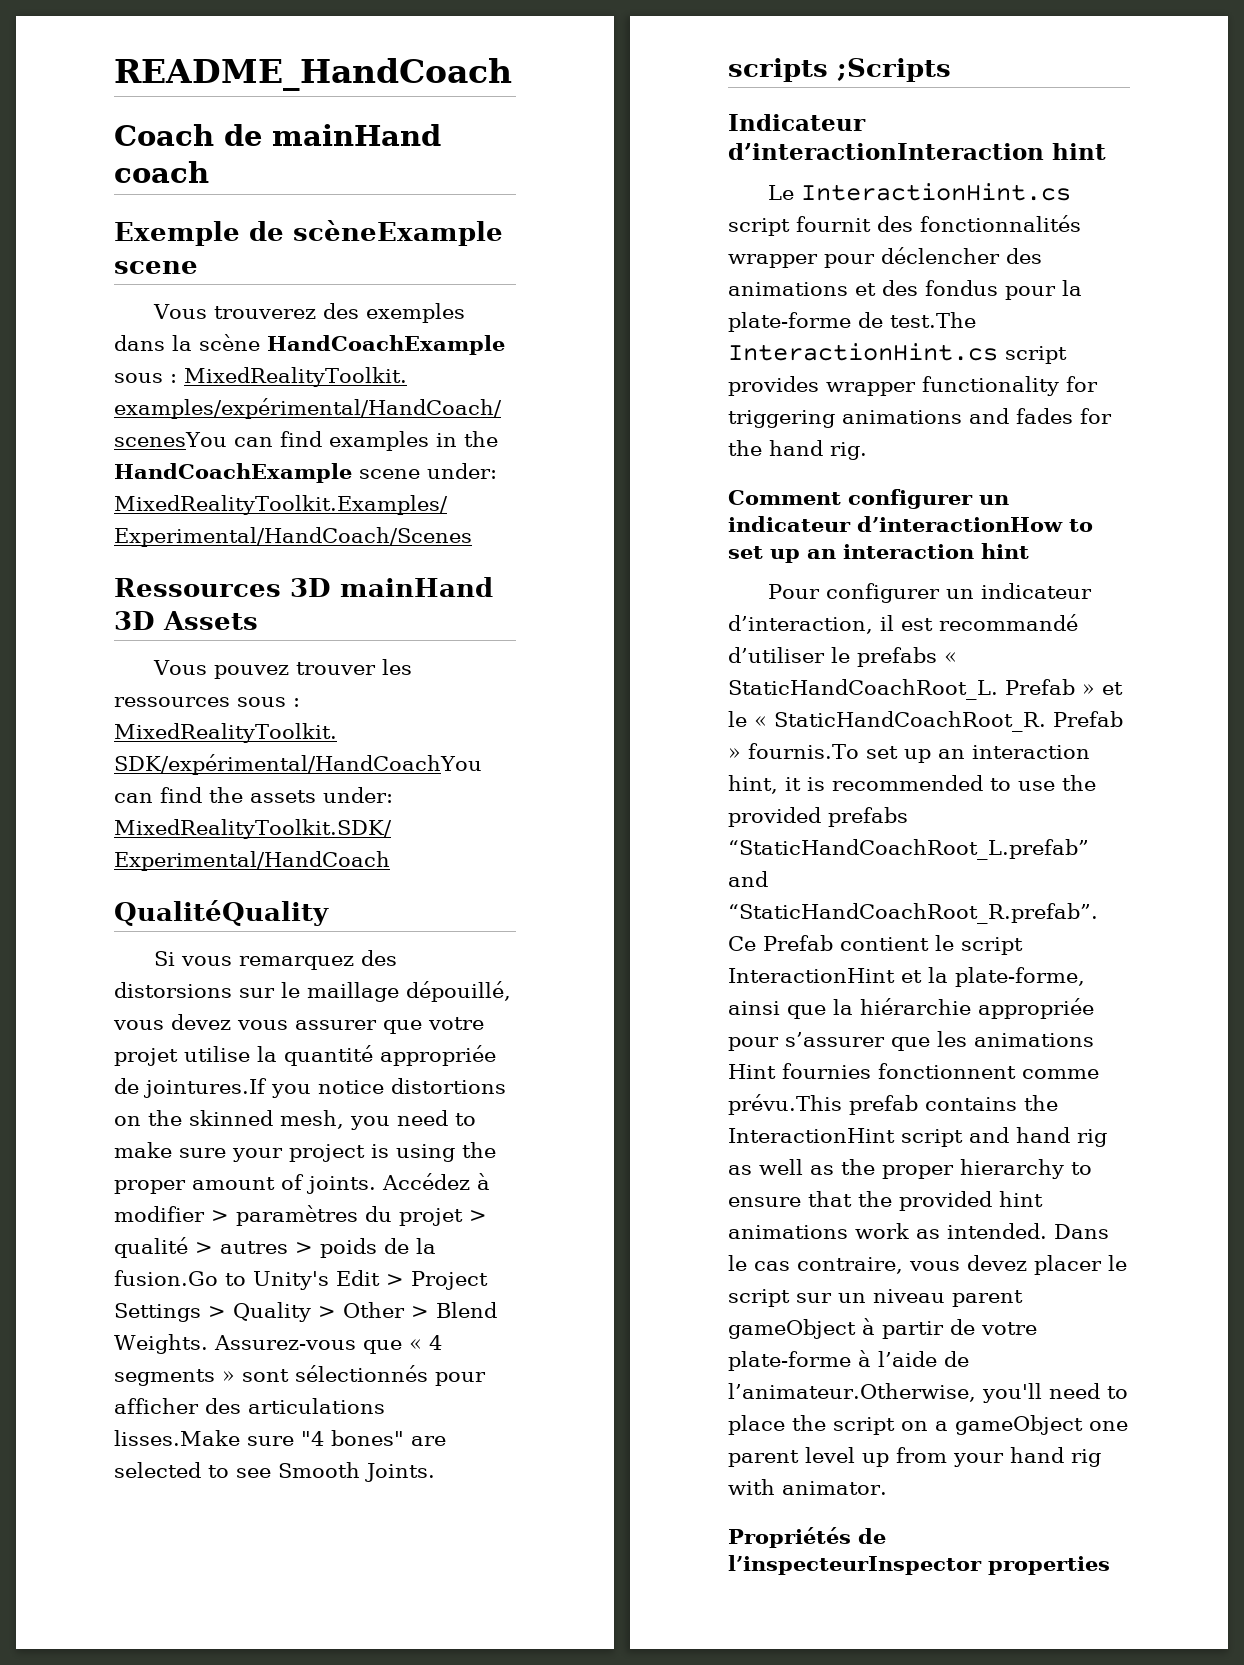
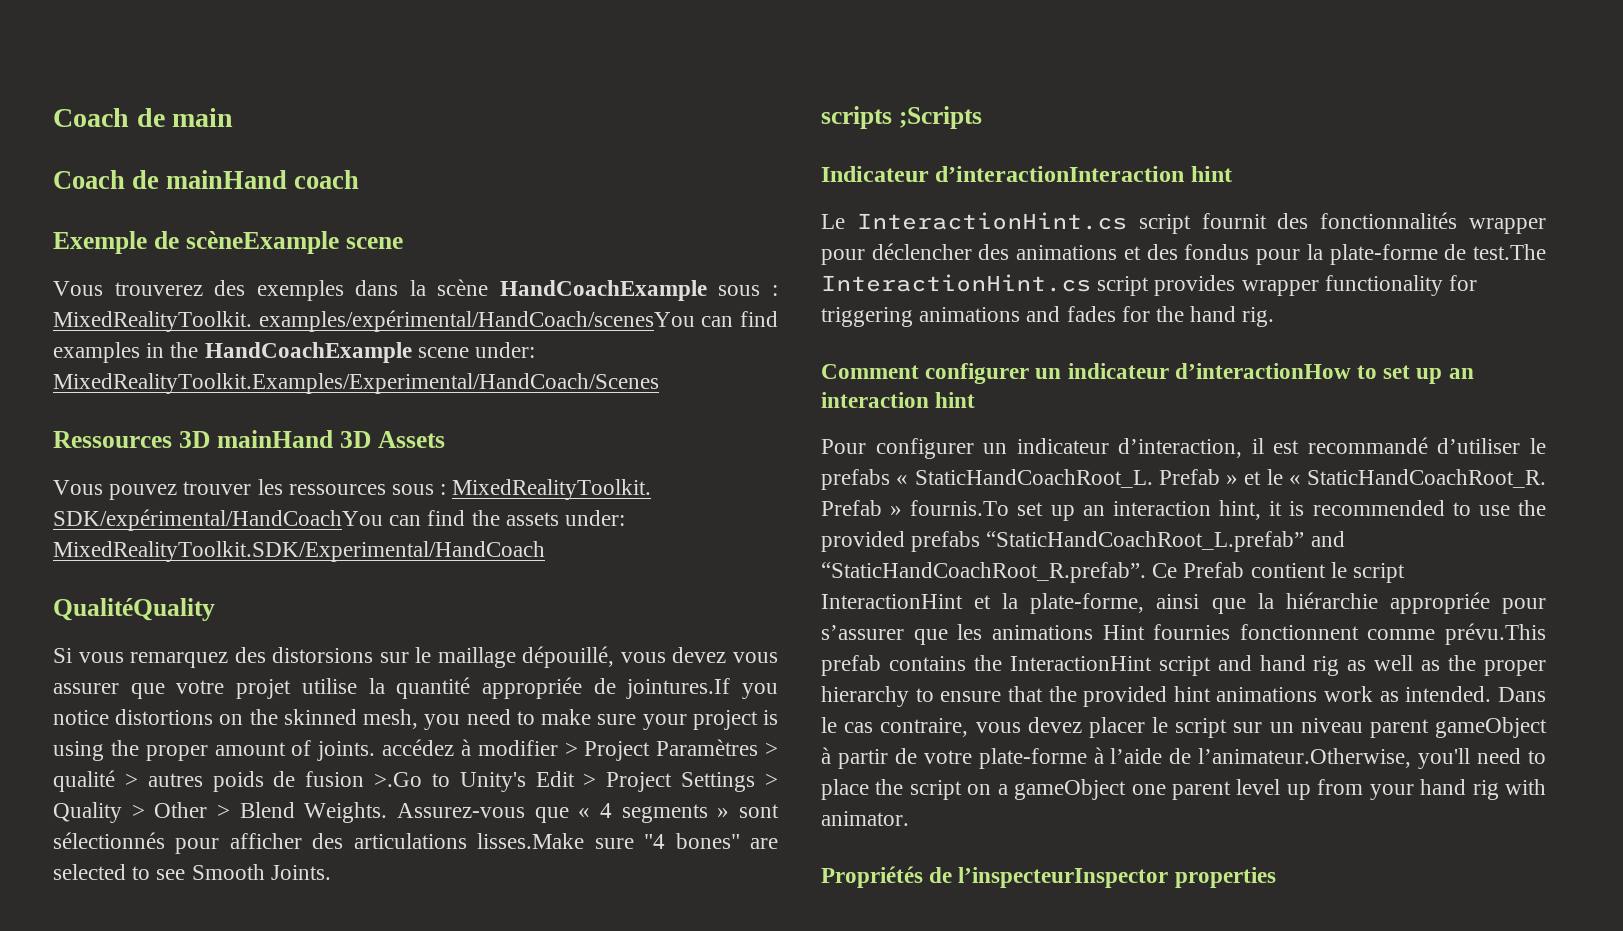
[114,58,512,91] README_HandCoach -> [53,108,234,127] Coach de main
[382,1173,470,1190] Accédez -> [381,739,454,756] accédez
[236,1205,463,1226] paramètres du projet -> [584,739,759,761] Project Paramètres
[295,1242,313,1254] > -> (203, 780) none
[416,1238,436,1254] [114,1270,218,1286] la fusion.Go -> [305,771,423,787] fusion >.Go

